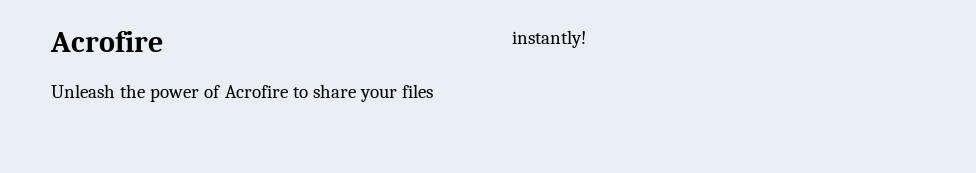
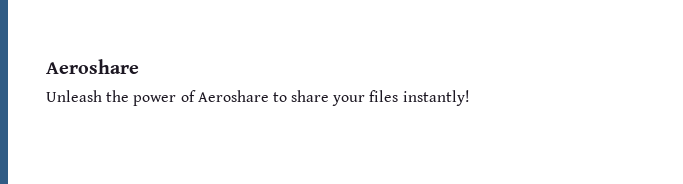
[50,31,163,52] Acrofire -> [46,59,139,74] Aeroshare
[224,85,288,98] Acrofire -> [197,90,269,102] Aeroshare

